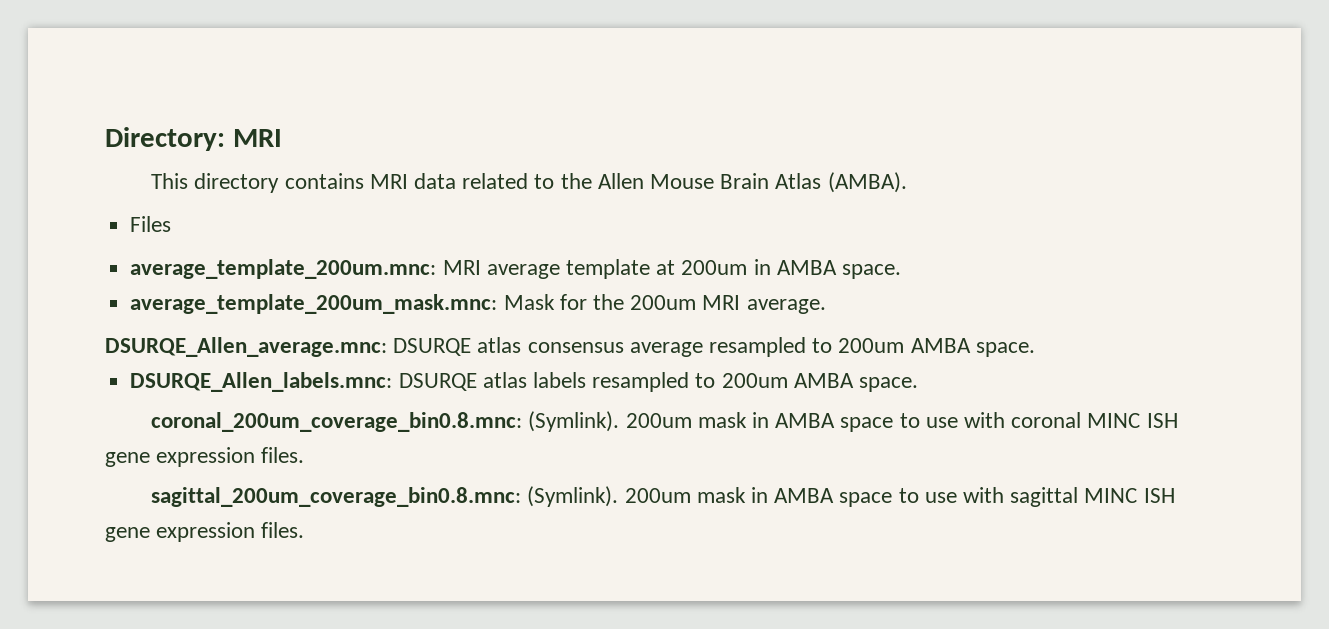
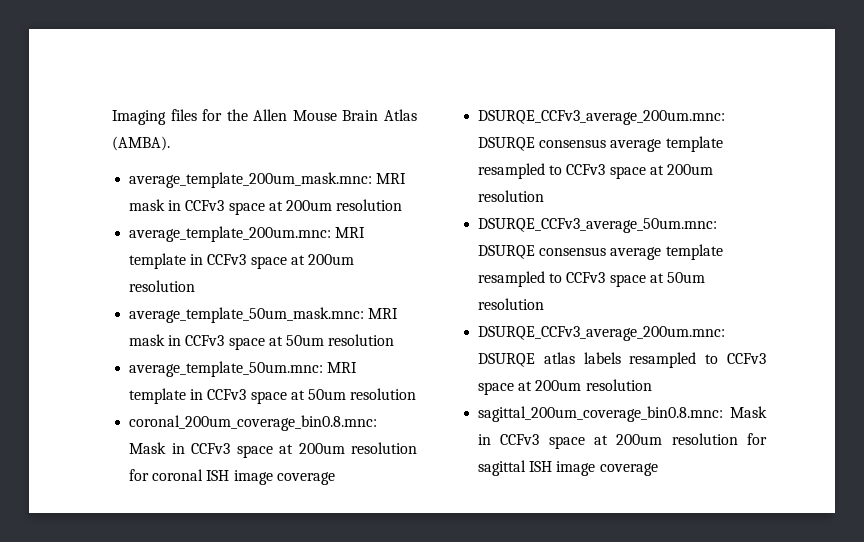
[105,127,282,151] [151,173,555,193] Directory: MRI // This directory contains MRI data related to -> [112,109,223,125] Imaging files for
[130,216,172,232] [130,259,901,279] [130,294,826,314] [105,337,1035,357] [130,372,393,392] Files // average_template_200um.mnc: MRI average template at 200um in AMBA space. // average_template_200um_mask.mnc: Mask for the 200um MRI average. // DSURQE_Allen_average.mnc: DSURQE atlas consensus average resampled to 200um AMBA space. // DSURQE_Allen_labels.mnc: -> [129,172,407,188] [129,199,403,215] [129,226,366,242] [129,253,354,269] [129,280,196,292] [129,307,399,323] [129,334,395,350] [129,361,358,377] [129,388,417,404] [129,415,378,431] [129,442,417,458] [129,469,335,485] [478,110,726,125] [478,136,723,152] [478,163,713,179] [478,190,545,202] [478,218,718,233] [478,244,723,260] [478,271,705,287] [478,298,545,310] [478,326,726,341] average_template_200um_mask.mnc: MRI mask in CCFv3 space at 200um resolution // average_template_200um.mnc: MRI template in CCFv3 space at 200um resolution // average_template_50um_mask.mnc: MRI mask in CCFv3 space at 50um resolution // average_template_50um.mnc: MRI template in CCFv3 space at 50um resolution // coronal_200um_coverage_bin0.8.mnc: Mask in CCFv3 space at 200um resolution for coronal ISH image coverage // DSURQE_CCFv3_average_200um.mnc: DSURQE consensus average template resampled to CCFv3 space at 200um resolution // DSURQE_CCFv3_average_50um.mnc: DSURQE consensus average template resampled to CCFv3 space at 50um resolution // DSURQE_CCFv3_average_200um.mnc:
[721,373,918,392] [151,411,1178,432] [105,447,305,467] [151,486,1175,507] [105,522,305,542] 200um AMBA space. // coronal_200um_coverage_bin0.8.mnc: (Symlink). 200um mask in AMBA space to use with coronal MINC ISH gene expression files. // sagittal_200um_coverage_bin0.8.mnc: (Symlink). 200um mask in AMBA space to use with sagittal MINC ISH gene expression files. -> [727,353,766,364] [478,379,652,395] [478,406,767,422] [478,433,767,449] [478,460,658,476] CCFv3 space at 200um resolution // sagittal_200um_coverage_bin0.8.mnc: Mask in CCFv3 space at 200um resolution for sagittal ISH image coverage

